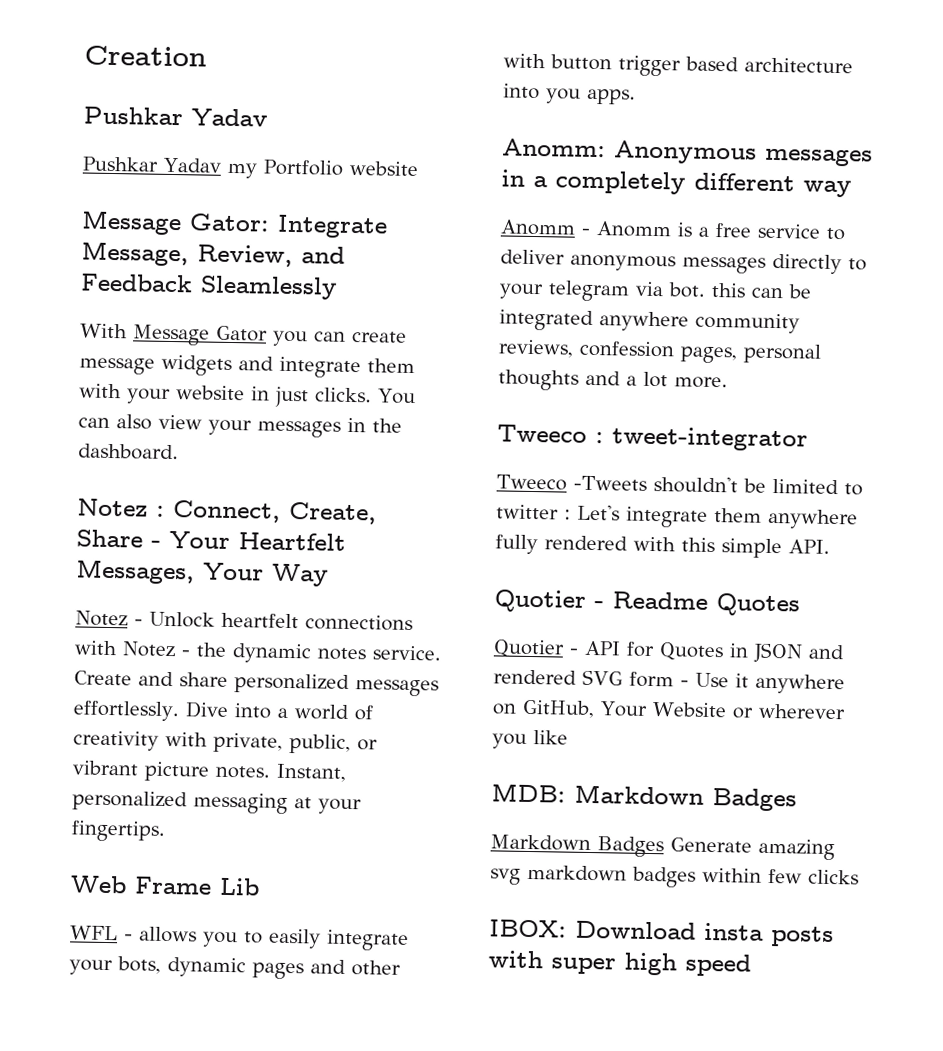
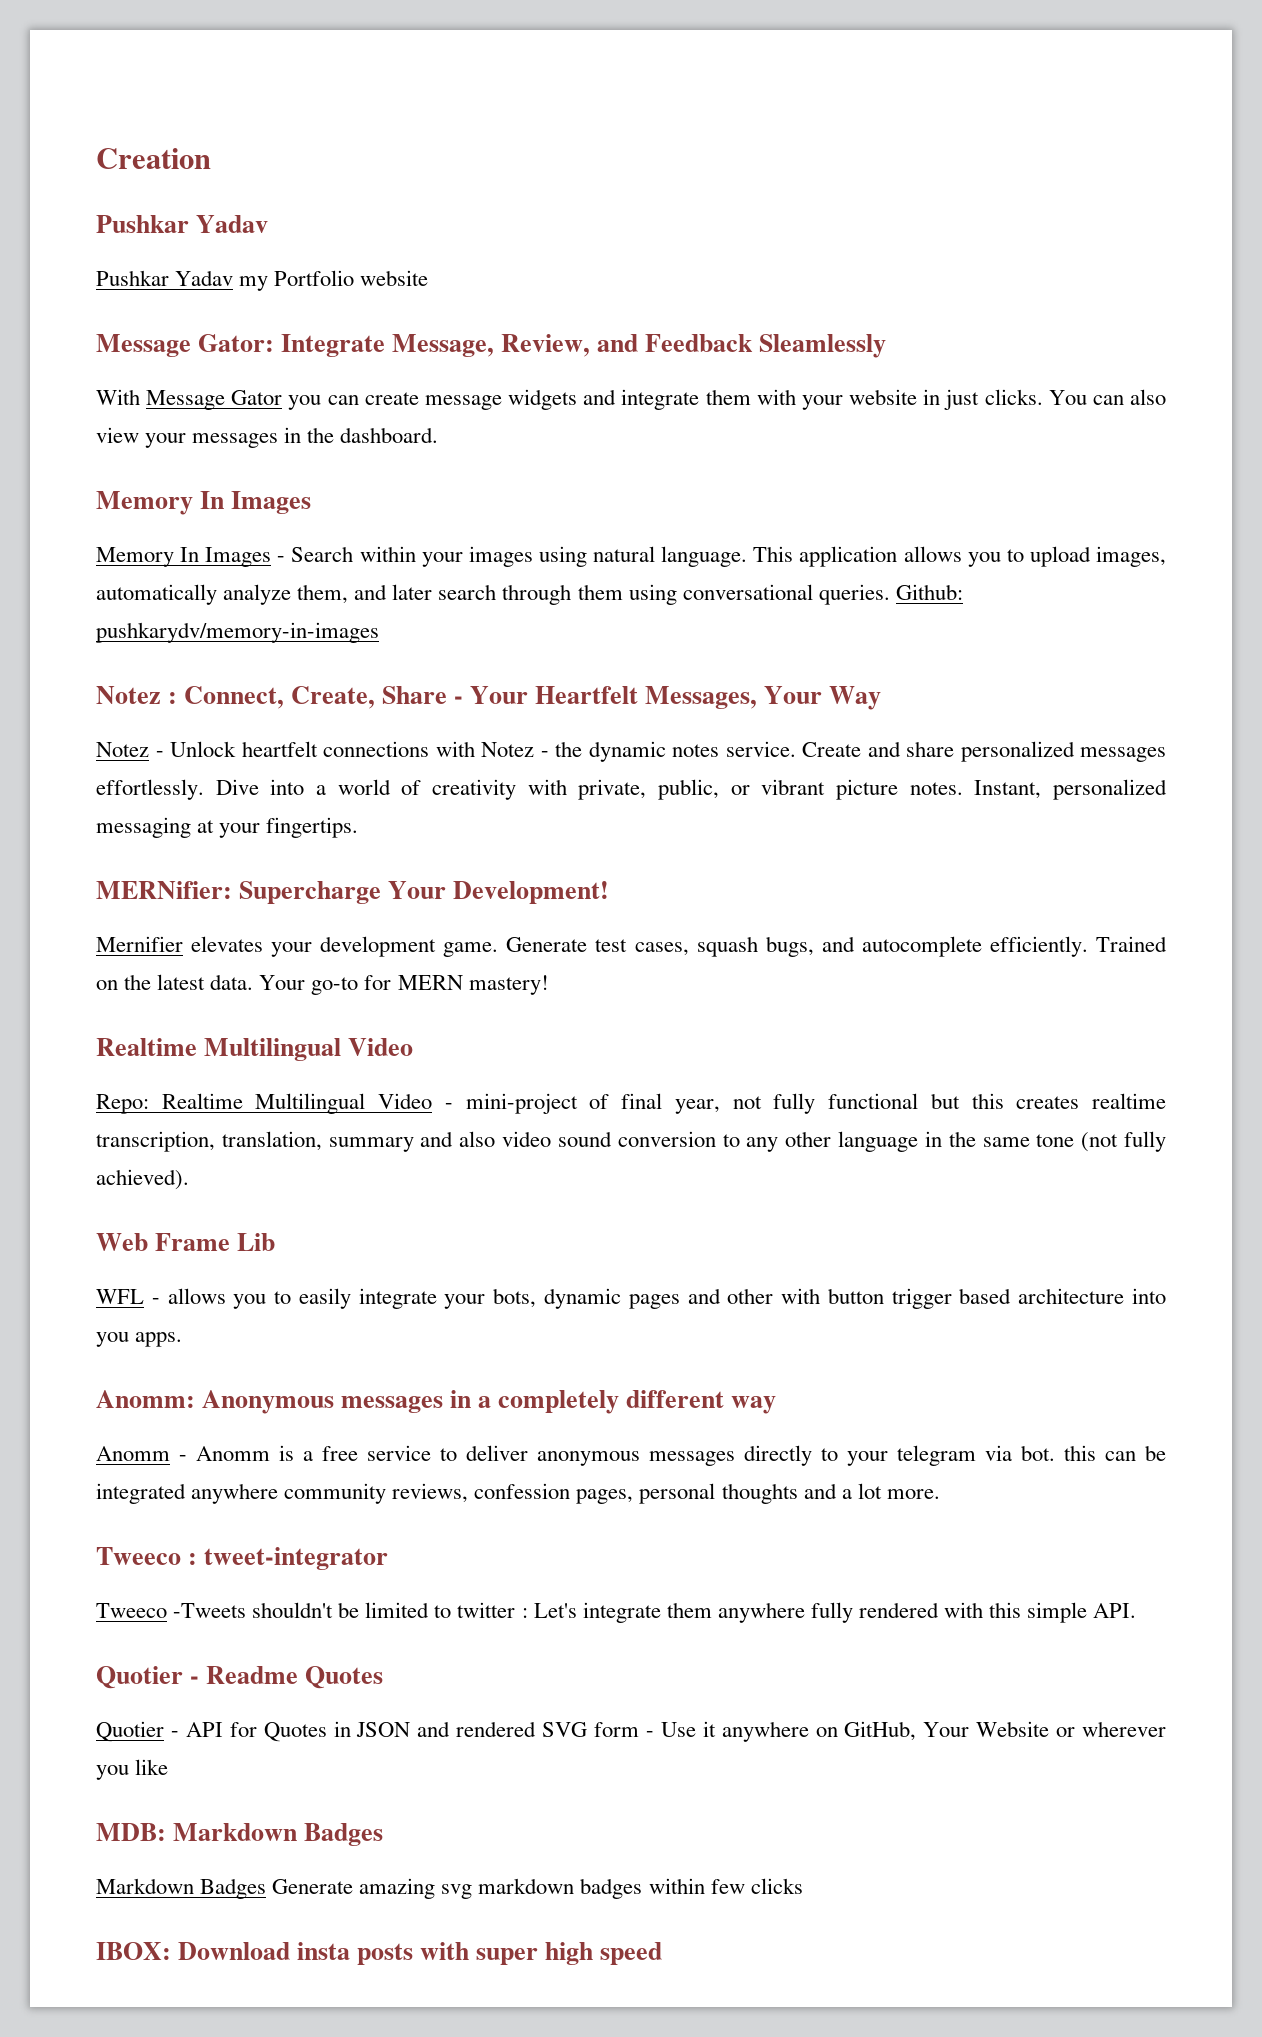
(179, 452) none -> [96,491,312,515] [96,546,1166,567] [96,584,963,605] [96,622,379,643] // Memory In Images // Memory In Images - Search within your images using natural language. This application allows you to upload images, automatically analyze them, and later search through them using conversational queries. Github: pushkarydv/memory-in-images
(166, 831) none -> [96,881,610,904] [96,936,1167,957] [96,974,549,995] [96,1038,414,1061] [96,1093,1167,1114] [96,1131,1167,1152] [96,1169,189,1190] // MERNifier: Supercharge Your Development! // Mernifier elevates your development game. Generate test cases, squash bugs, and autocomplete efficiently. Trained on the latest data. Your go-to for MERN mastery! // Realtime Multilingual Video // Repo: Realtime Multilingual Video - mini-project of final year, not fully functional but this creates realtime transcription, translation, summary and also video sound conversion to any other language in the same tone (not fully achieved).

